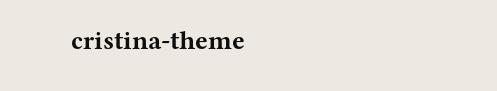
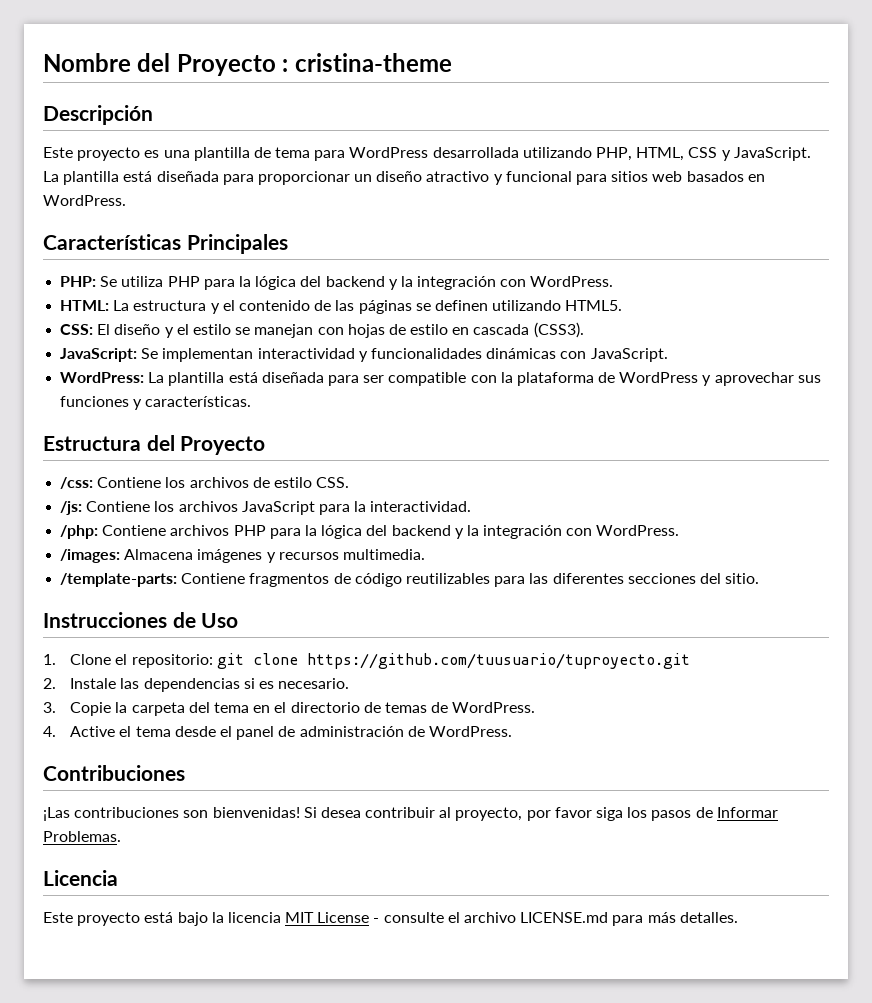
[71,31,245,49] cristina-theme -> [43,53,452,76] [43,105,153,125] [43,147,811,161] [43,171,765,185] [43,195,126,206] [43,234,288,254] [60,276,614,290] [60,300,623,314] [60,322,584,338] [60,348,668,362] [60,372,821,386] [60,396,252,410] [43,435,266,455] [60,477,350,489] [60,501,472,515] [60,525,680,539] [60,549,425,563] [60,573,760,587] [43,612,239,628] [43,653,690,669] [43,678,350,692] [43,702,536,716] [43,726,512,740] [43,765,185,781] [43,807,778,821] [43,831,121,842] [43,870,118,886] [43,912,738,926] Nombre del Proyecto : cristina-theme // Descripción // Este proyecto es una plantilla de tema para WordPress desarrollada utilizando PHP, HTML, CSS y JavaScript. La plantilla está diseñada para proporcionar un diseño atractivo y funcional para sitios web basados en WordPress. // Características Principales // PHP: Se utiliza PHP para la lógica del backend y la integración con WordPress. // HTML: La estructura y el contenido de las páginas se definen utilizando HTML5. // CSS: El diseño y el estilo se manejan con hojas de estilo en cascada (CSS3). // JavaScript: Se implementan interactividad y funcionalidades dinámicas con JavaScript. // WordPress: La plantilla está diseñada para ser compatible con la plataforma de WordPress y aprovechar sus funciones y características. // Estructura del Proyecto // /css: Contiene los archivos de estilo CSS. // /js: Contiene los archivos JavaScript para la interactividad. // /php: Contiene archivos PHP para la lógica del backend y la integración con WordPress. // /images: Almacena imágenes y recursos multimedia. // /template-parts: Contiene fragmentos de código reutilizables para las diferentes secciones del sitio. // Instrucciones de Uso // 1. Clone el repositorio: git clone https://github.com/tuusuario/tuproyecto.git // 2. Instale las dependencias si es necesario. // 3. Copie la carpeta del tema en el directorio de temas de WordPress. // 4. Active el tema desde el panel de administración de WordPress. // Contribuciones // ¡Las contribuciones son bienvenidas! Si desea contribuir al proyecto, por favor siga los pasos de Informar Problemas. // Licencia // Este proyecto está bajo la licencia MIT License - consulte el archivo LICENSE.md para más detalles.

